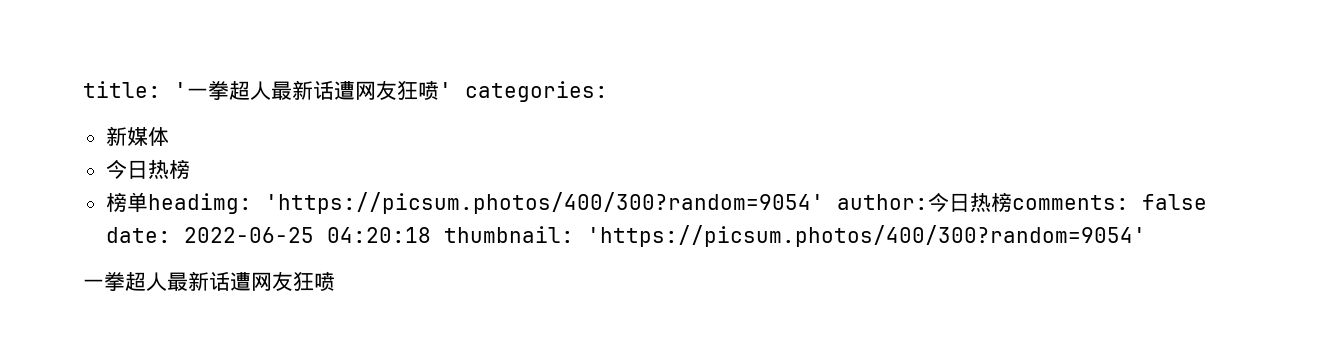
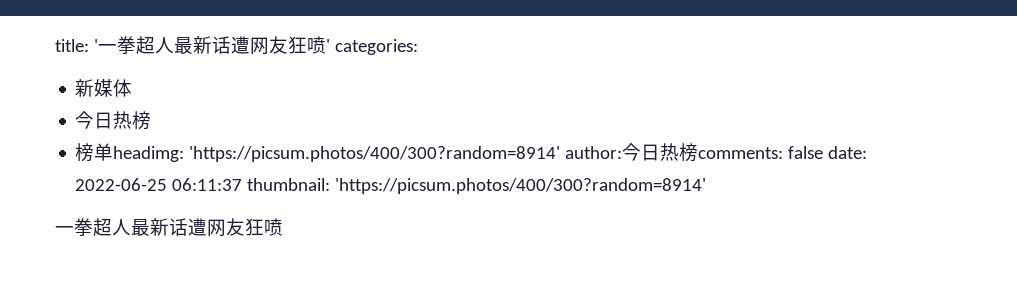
[264,192,824,214] 'https://picsum.photos/400/300?random=9054' -> [189,146,561,162] 'https://picsum.photos/400/300?random=8914'
[326,225,1146,247] 04:20:18 thumbnail: 'https://picsum.photos/400/300?random=9054' -> [172,178,707,194] 06:11:37 thumbnail: 'https://picsum.photos/400/300?random=8914'

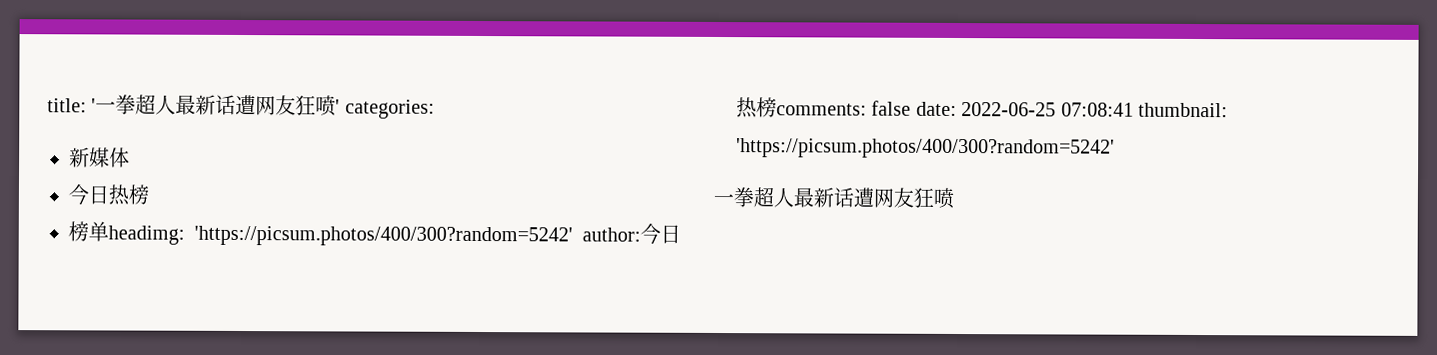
[189,146,561,162] 'https://picsum.photos/400/300?random=8914' -> [194,225,573,247] 'https://picsum.photos/400/300?random=5242'
[172,178,707,194] 06:11:37 thumbnail: 'https://picsum.photos/400/300?random=8914' -> [1060,102,1228,118] [736,138,1115,159] 07:08:41 thumbnail: 'https://picsum.photos/400/300?random=5242'

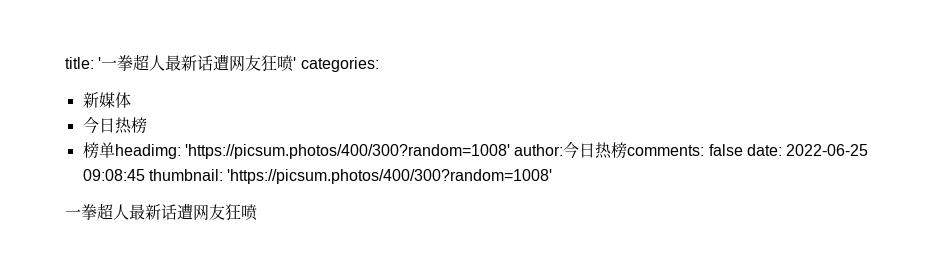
[194,225,573,247] 'https://picsum.photos/400/300?random=5242' -> [184,144,510,159] 'https://picsum.photos/400/300?random=1008'
[1060,102,1228,118] [736,138,1115,159] 07:08:41 thumbnail: 'https://picsum.photos/400/300?random=5242' -> [82,169,553,184] 09:08:45 thumbnail: 'https://picsum.photos/400/300?random=1008'

